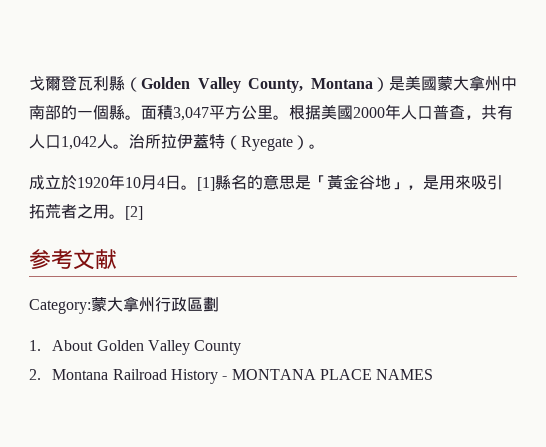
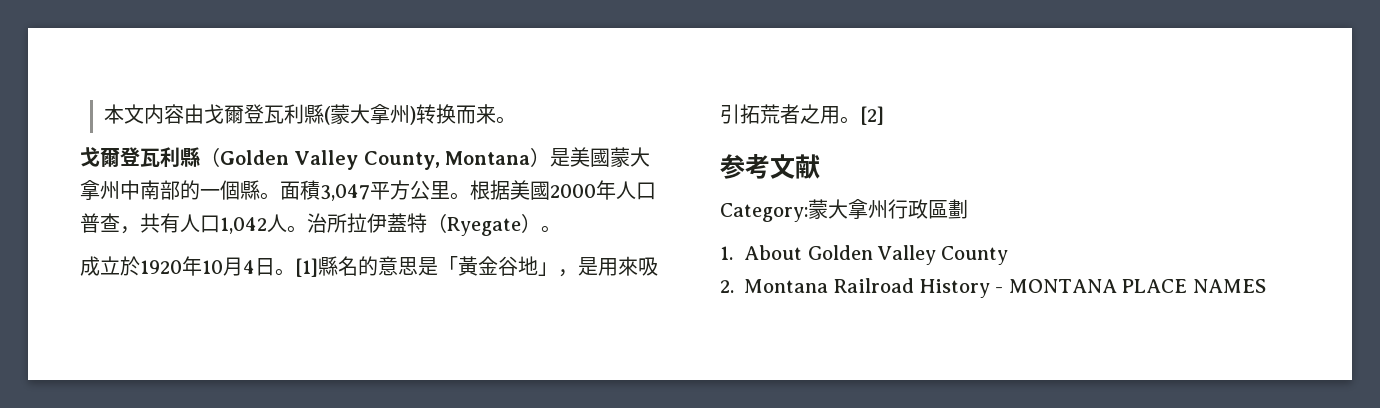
(29, 83) none -> [104,104,517,125] 本文内容由戈爾登瓦利縣(蒙大拿州)转换而来。 //

